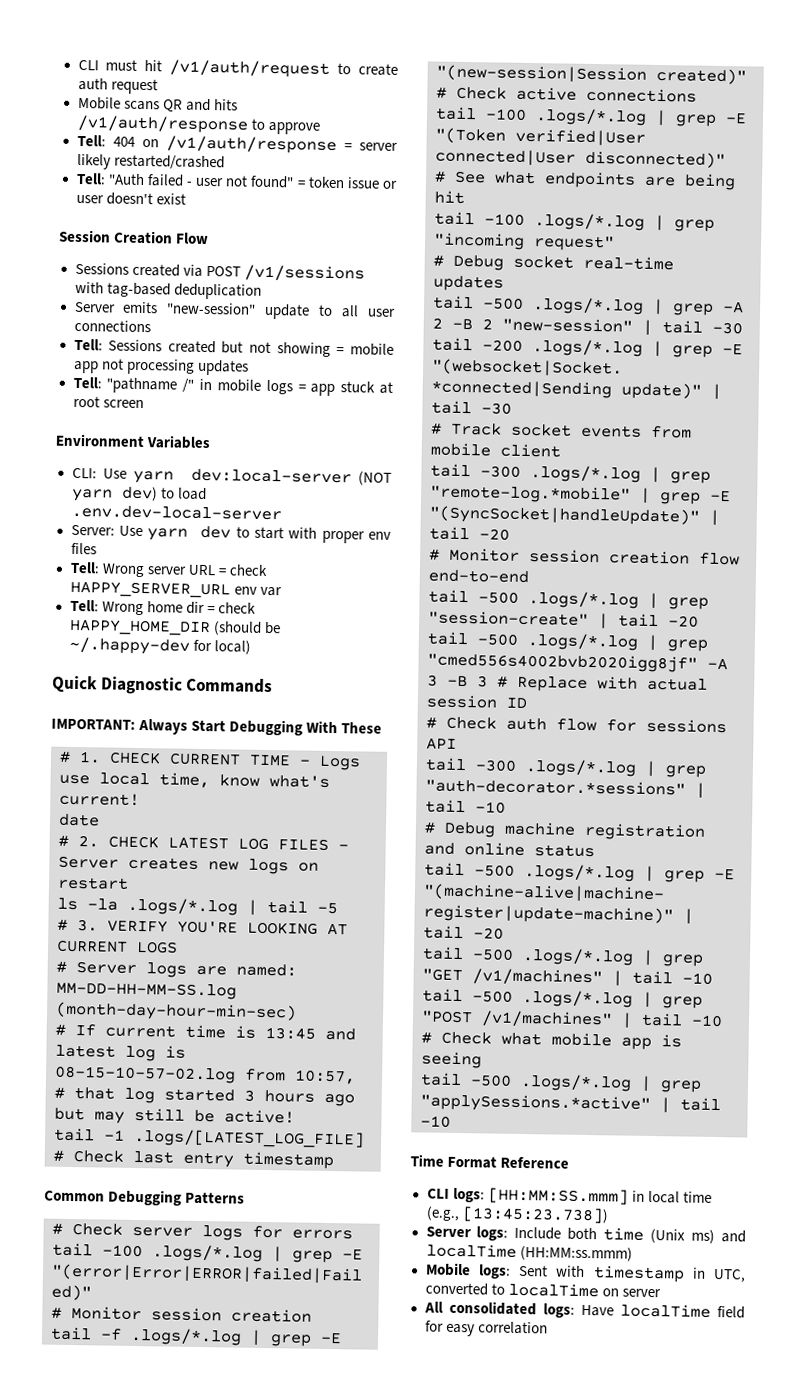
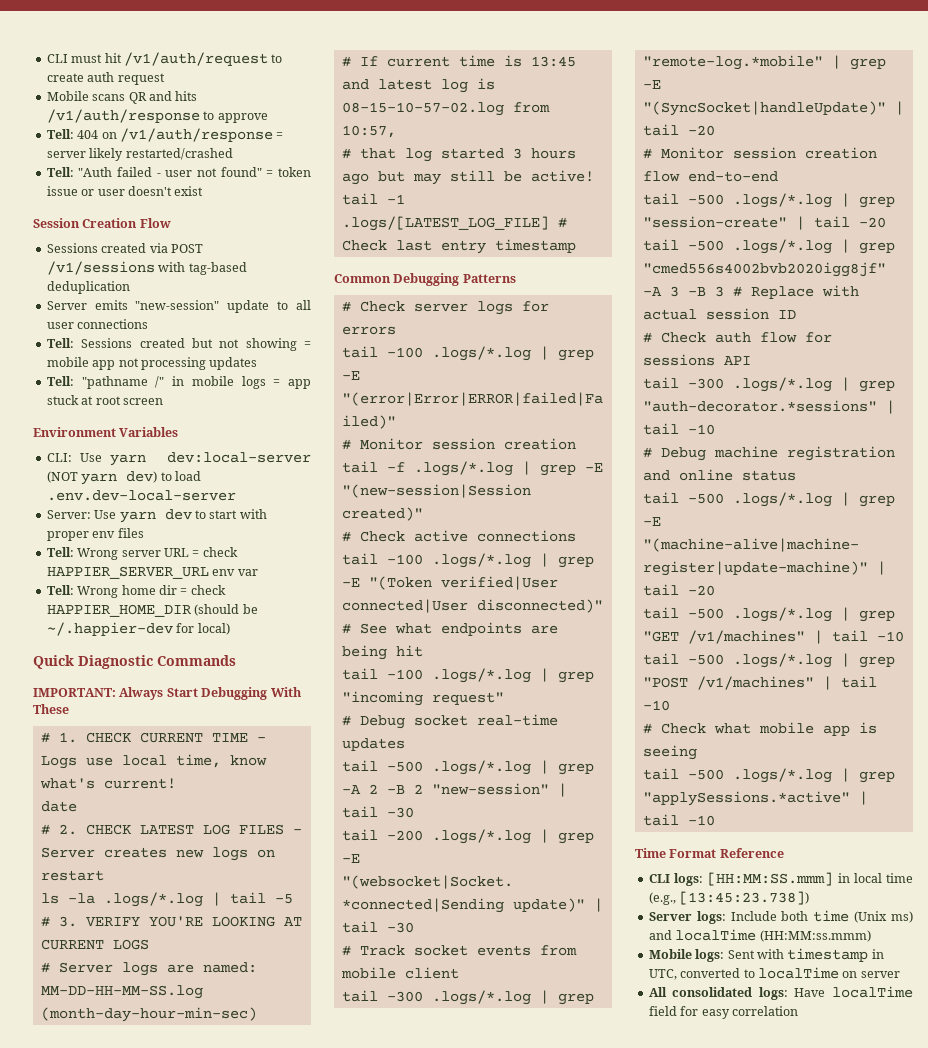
[69,580,231,599] HAPPY_SERVER_URL -> [46,566,209,579] HAPPIER_SERVER_URL
[68,618,211,637] HAPPY_HOME_DIR -> [46,604,191,617] HAPPIER_HOME_DIR
[68,636,190,655] ~/.happy-dev -> [46,622,173,636] ~/.happier-dev

